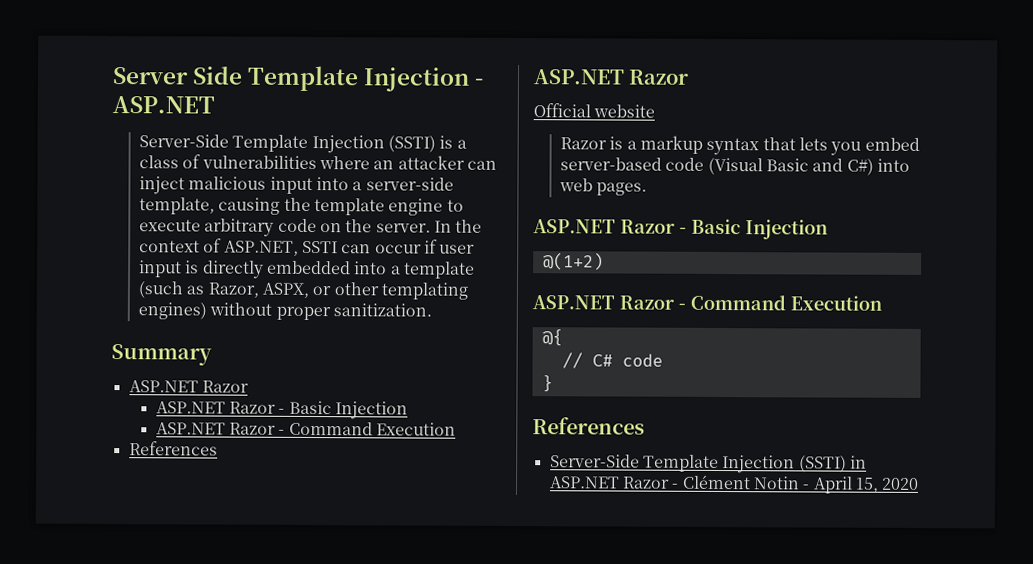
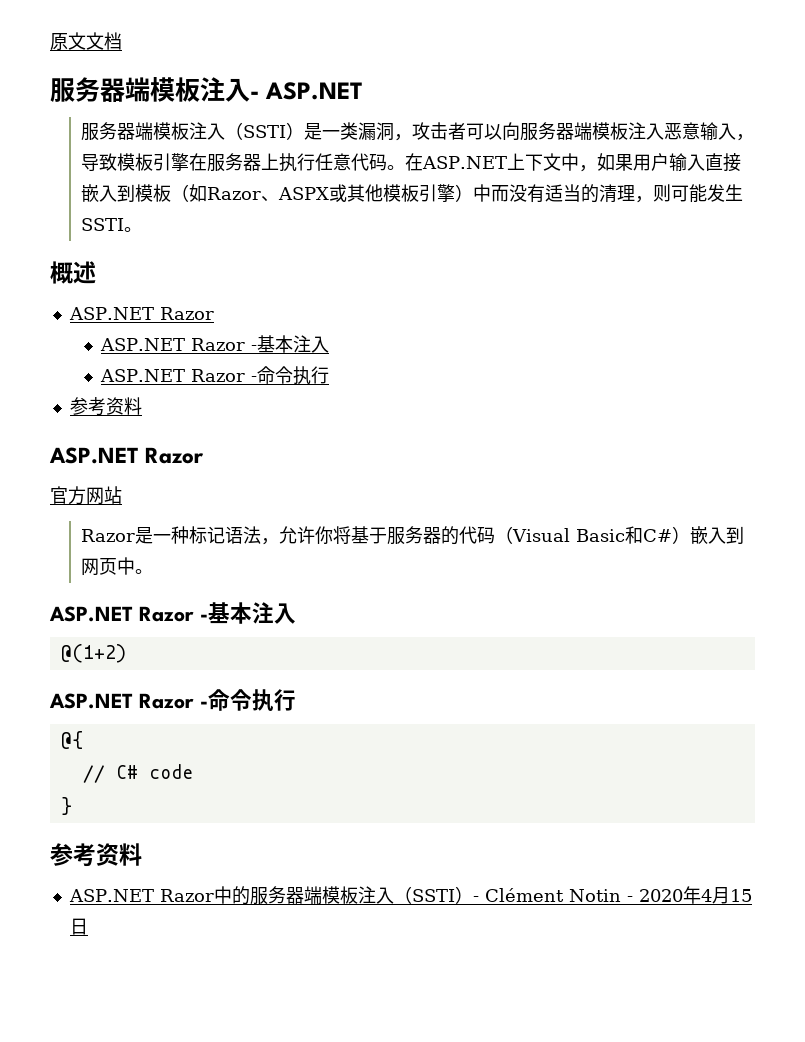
[112,65,484,92] [112,96,215,114] [139,134,467,154] [139,154,498,170] [139,176,454,195] [139,197,464,216] [139,218,483,237] [139,238,476,256] [139,260,476,279] [138,281,469,300] [138,302,433,321] [111,344,212,366] Server Side Template Injection - ASP.NET // Server-Side Template Injection (SSTI) is a class of vulnerabilities where an attacker can inject malicious input into a server-side template, causing the template engine to execute arbitrary code on the server. In the context of ASP.NET, SSTI can occur if user input is directly embedded into a template (such as Razor, ASPX, or other templating engines) without proper sanitization. // Summary -> [50,32,122,50] [50,77,363,102] [81,122,755,141] [81,153,742,172] [81,184,744,203] [81,218,143,232] [50,261,96,284] 原文文档 // 服务器端模板注入- ASP.NET // 服务器端模板注入（SSTI）是一类漏洞，攻击者可以向服务器端模板注入恶意输入，导致模板引擎在服务器上执行任意代码。在ASP.NET上下文中，如果用户输入直接嵌入到模板（如Razor、ASPX或其他模板引擎）中而没有适当的清理，则可能发生SSTI。 // 概述
[288,400,408,420] [155,421,456,436] [128,441,218,456] [533,69,690,85] [533,103,656,118] [560,135,920,156] [560,157,911,176] [559,178,648,196] [533,218,828,240] Basic Injection // ASP.NET Razor - Command Execution // References // ASP.NET Razor // Official website // Razor is a markup syntax that lets you embed server-based code (Visual Basic and C#) into web pages. // ASP.NET Razor - Basic Injection -> [256,335,329,353] [99,366,329,385] [69,397,142,416] [49,447,205,464] [50,486,122,505] [81,526,745,545] [81,557,154,576] [49,602,296,624] 基本注入 // ASP.NET Razor -命令执行 // 参考资料 // ASP.NET Razor // 官方网站 // Razor是一种标记语法，允许你将基于服务器的代码（Visual Basic和C#）嵌入到网页中。 // ASP.NET Razor -基本注入
[690,294,882,311] Command Execution -> [208,689,296,711] 命令执行
[532,417,645,435] [549,454,867,474] [548,474,920,494] References // Server-Side Template Injection (SSTI) in ASP.NET Razor - Clément Notin - April 15, 2020 -> [50,843,142,867] [68,886,752,905] [69,918,88,935] 参考资料 // ASP.NET Razor中的服务器端模板注入（SSTI）- Clément Notin - 2020年4月15日

